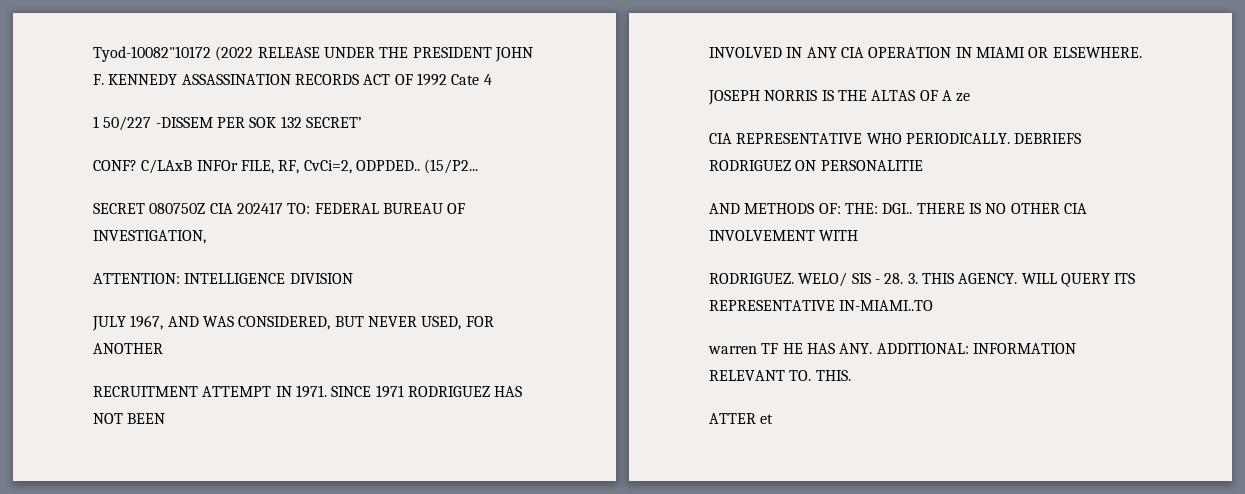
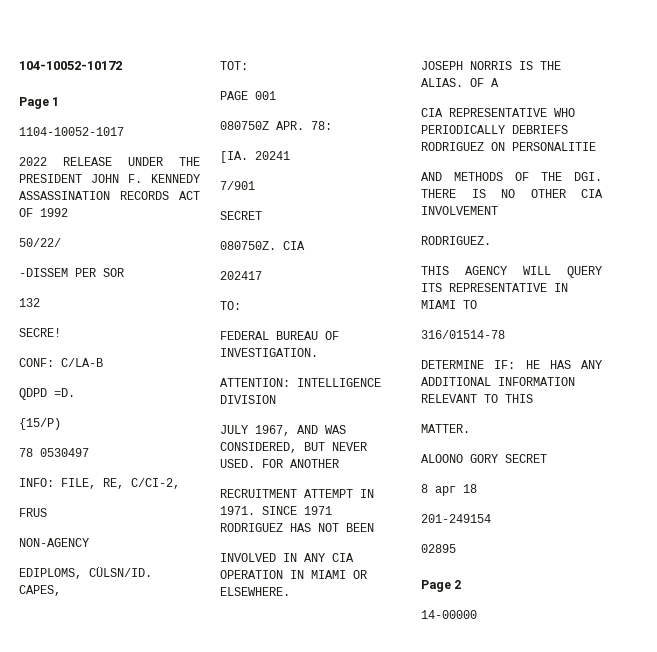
[93,46,254,62] Tyod-10082"10172 (2022 -> [19,61,122,70] [19,97,60,109] [19,127,124,136] [19,157,47,166] 104-10052-10172 // Page 1 // 1104-10052-1017 // 2022
[451,74,492,85] [93,116,152,131] Cate 4 // 1 50/227 -> [19,238,61,247] // 50/22/ //
[249,117,277,128] SOK -> [103,268,124,277] SOR //
[305,117,362,128] [93,159,479,174] [93,203,233,214] SECRET’ // CONF? C/LAxB INFOr FILE, RF, CvCi=2, ODPDED.. (15/P2... // SECRET 080750Z CIA -> [19,328,61,337] [19,358,103,367] [19,388,75,400] [19,418,61,430] [19,448,89,457] [19,478,180,489] [19,508,47,517] [19,538,89,547] [19,567,152,579] [19,585,61,596] [220,61,248,70] [220,91,276,100] [220,121,332,130] [220,151,290,163] [220,181,255,190] [220,211,262,220] [220,241,305,250] // SECRE! // CONF: C/LA-B // QDPD =D. // {15/P) // 78 0530497 // INFO: FILE, RE, C/CI-2, // FRUS // NON-AGENCY // EDIPLOMS, CÜLSN/ID. CAPES, // TOT: // PAGE 001 // 080750Z APR. 78: // [IA. 20241 // 7/901 // SECRET // 080750Z. CIA //
(283, 208) none -> (262, 275) //
(311, 208) none -> (241, 305) //
[93,230,206,244] INVESTIGATION, -> [220,348,318,357] INVESTIGATION.
[421,316,462,330] USED, -> [220,459,255,468] USED.
[871,90,916,101] ALTAS -> [421,78,463,87] ALIAS.
[956,93,971,102] ze -> (499, 82) none
[905,133,1010,144] PERIODICALLY. -> [421,125,505,134] PERIODICALLY
[818,203,913,214] OF: THE: DGI.. -> [515,172,602,181] OF THE DGI.
[819,230,859,241] WITH -> (498, 210) none
[798,272,1136,287] [709,300,934,311] [708,343,1076,354] [709,370,851,381] [709,413,774,424] WELO/ SIS - 28. 3. THIS AGENCY. WILL QUERY ITS REPRESENTATIVE IN-MIAMI..TO // warren TF HE HAS ANY. ADDITIONAL: INFORMATION RELEVANT TO. THIS. // ATTER et -> [421,266,602,278] [421,283,568,292] [421,300,477,309] [421,330,505,339] [421,360,602,369] [421,377,575,386] [421,394,533,403] [421,424,470,433] [421,454,547,463] [421,484,477,496] [421,514,491,523] [421,544,456,553] [421,580,462,592] [421,610,477,619] // THIS AGENCY WILL QUERY ITS REPRESENTATIVE IN MIAMI TO // 316/01514-78 // DETERMINE IF: HE HAS ANY ADDITIONAL INFORMATION RELEVANT TO THIS // MATTER. // ALOONO GORY SECRET // 8 арг 18 // 201-249154 // 02895 // Page 2 // 14-00000

